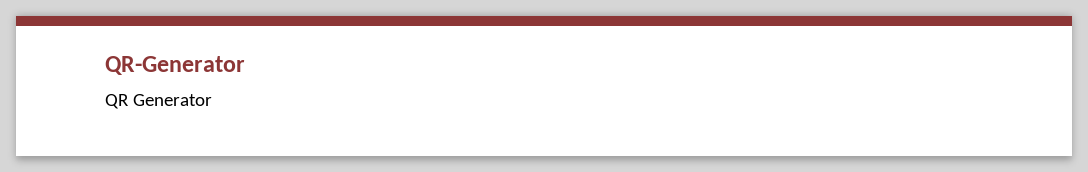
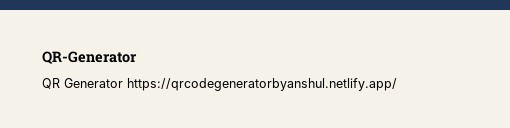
(212, 100) none -> [127,78,397,91] https://qrcodegeneratorbyanshul.netlify.app/

